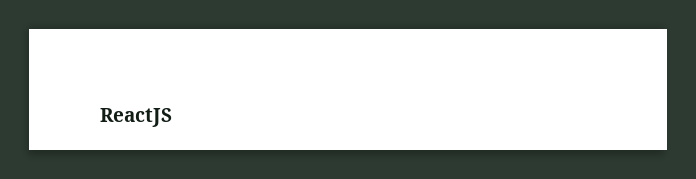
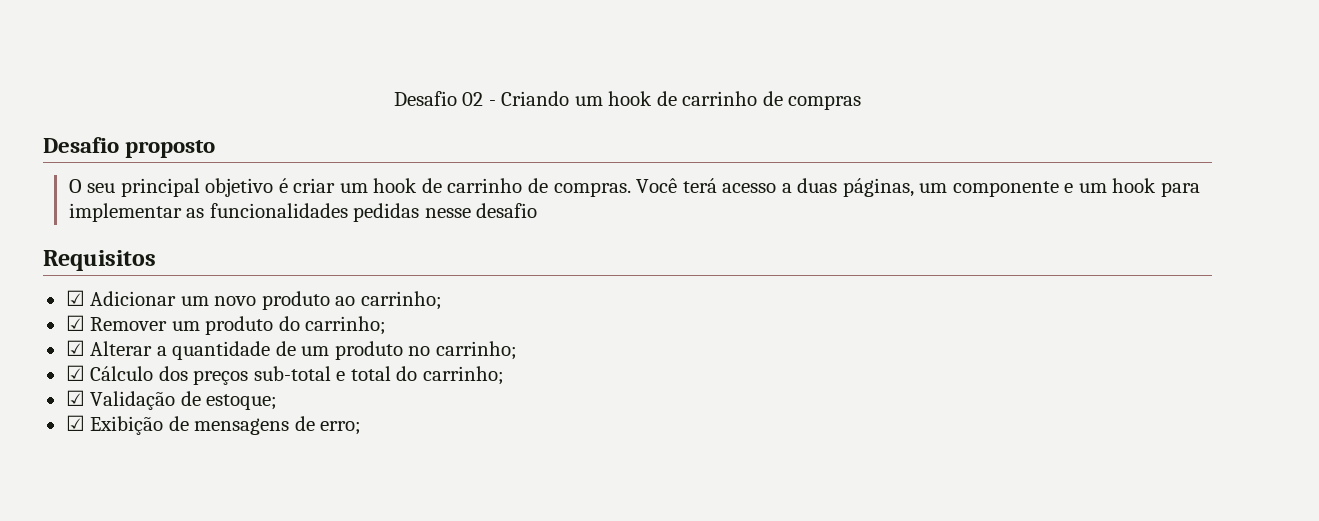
[100,108,172,127] ReactJS -> [393,91,862,110] [43,137,216,158] [68,178,1200,197] [68,203,538,222] [43,250,156,271] [65,290,442,310] [65,315,387,335] [65,340,517,360] [65,365,504,385] [65,390,278,410] [65,415,362,435] Desafio 02 - Criando um hook de carrinho de compras // Desafio proposto // O seu principal objetivo é criar um hook de carrinho de compras. Você terá acesso a duas páginas, um componente e um hook para implementar as funcionalidades pedidas nesse desafio // Requisitos // ☑ Adicionar um novo produto ao carrinho; // ☑ Remover um produto do carrinho; // ☑ Alterar a quantidade de um produto no carrinho; // ☑ Cálculo dos preços sub-total e total do carrinho; // ☑ Validação de estoque; // ☑ Exibição de mensagens de erro;

